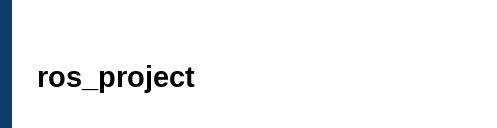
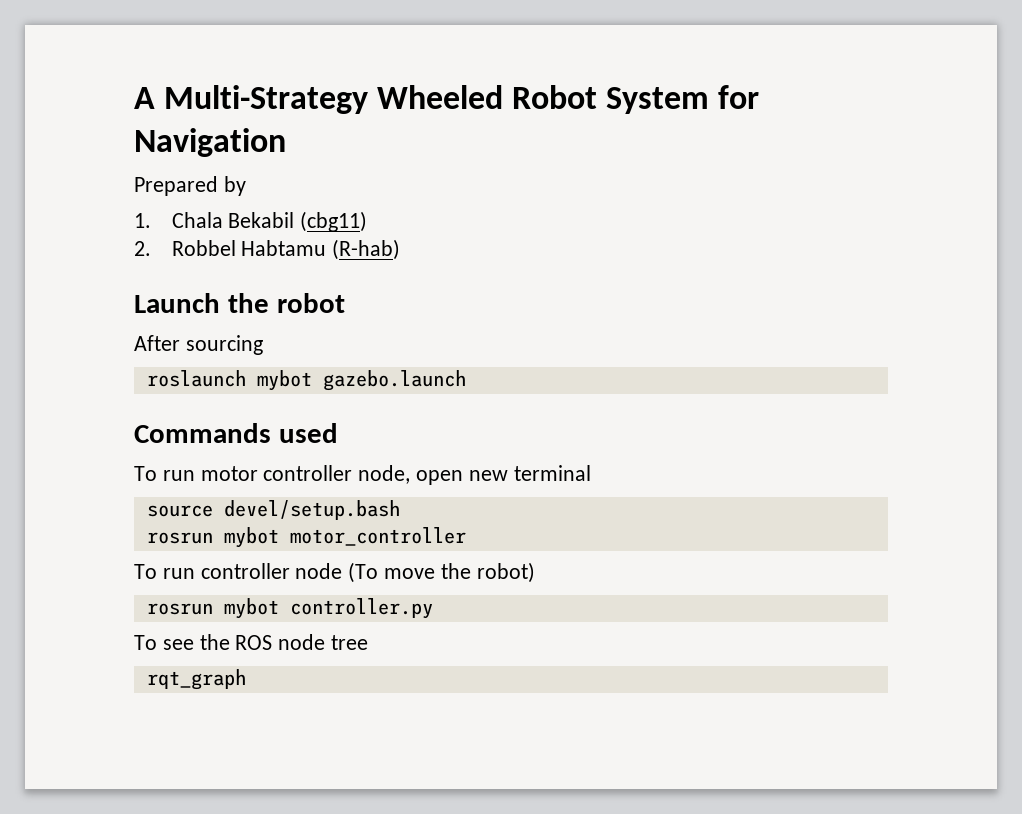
[37,65,195,93] ros_project -> [134,85,760,114] [134,128,286,157] [134,176,246,196] [134,211,368,232] [134,239,401,260] [134,293,345,313] [134,335,263,355] [146,370,466,391] [134,423,338,443] [134,465,591,485] [146,500,400,520] [146,527,466,548] [134,562,535,583] [146,598,433,619] [134,634,369,650] [146,669,246,690] A Multi-Strategy Wheeled Robot System for Navigation // Prepared by // 1. Chala Bekabil (cbg11) // 2. Robbel Habtamu (R-hab) // Launch the robot // After sourcing // roslaunch mybot gazebo.launch // Commands used // To run motor controller node, open new terminal // source devel/setup.bash // rosrun mybot motor_controller // To run controller node (To move the robot) // rosrun mybot controller.py // To see the ROS node tree // rqt_graph

